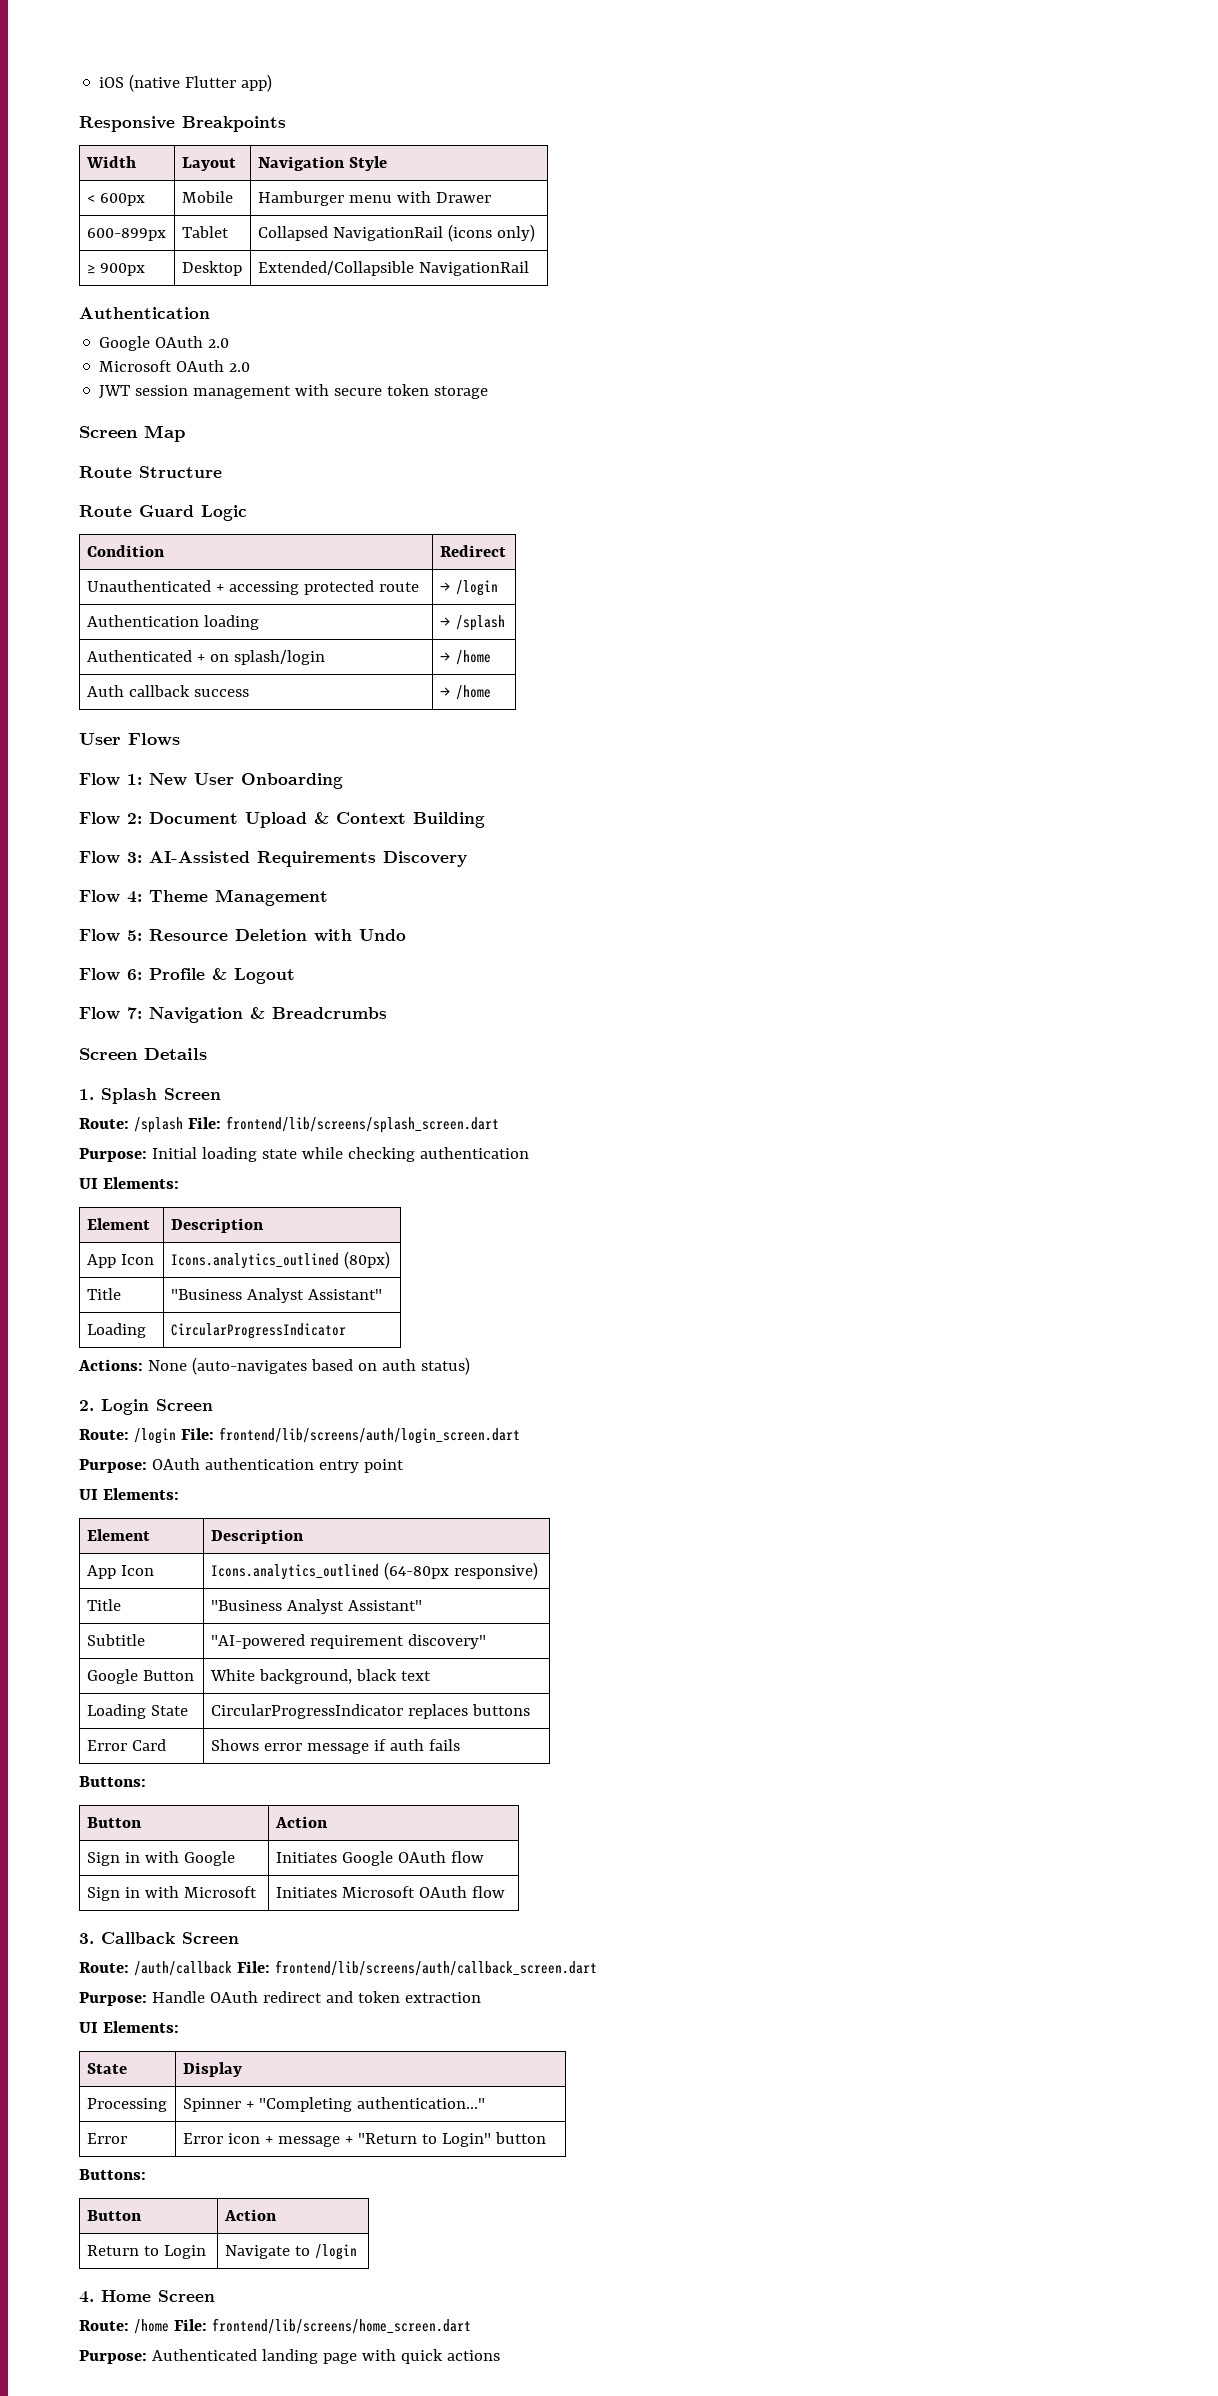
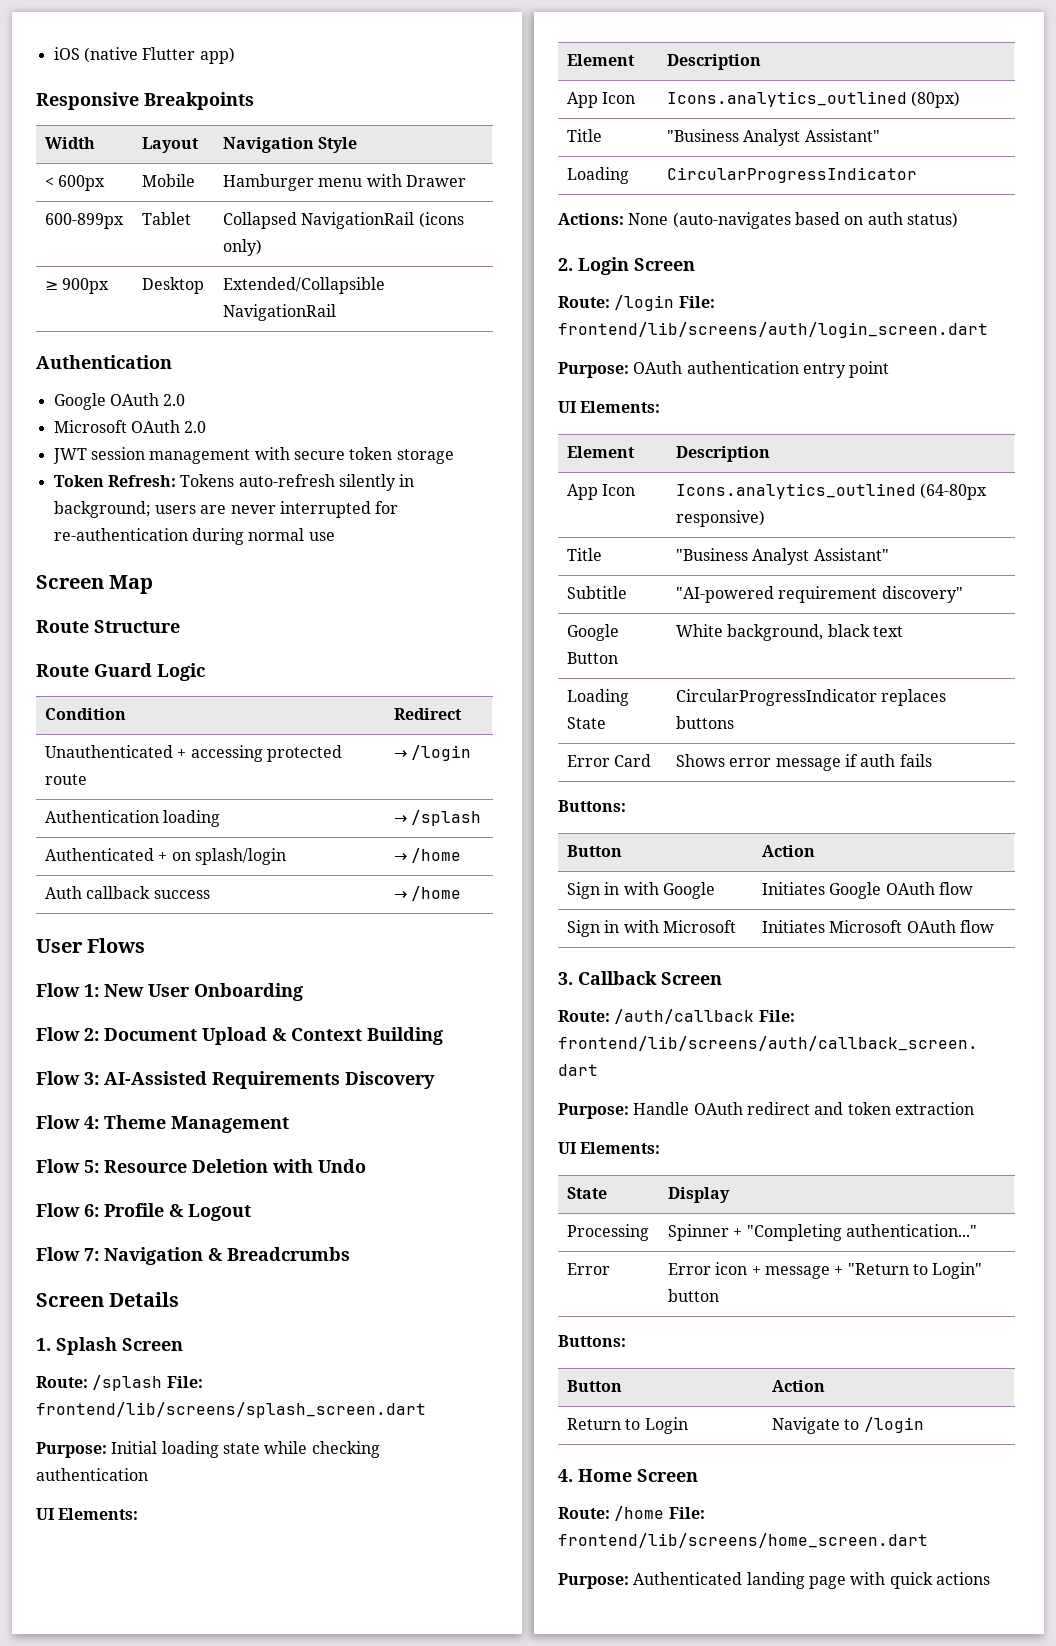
(489, 392) none -> [53,474,415,491] [53,501,399,518] [53,528,335,545] // Token Refresh: Tokens auto-refresh silently in background; users are never interrupted for re-authentication during normal use

